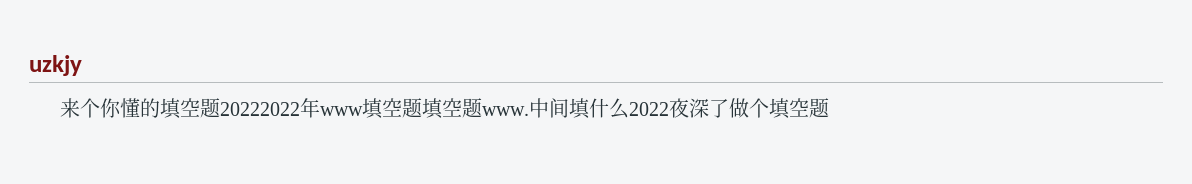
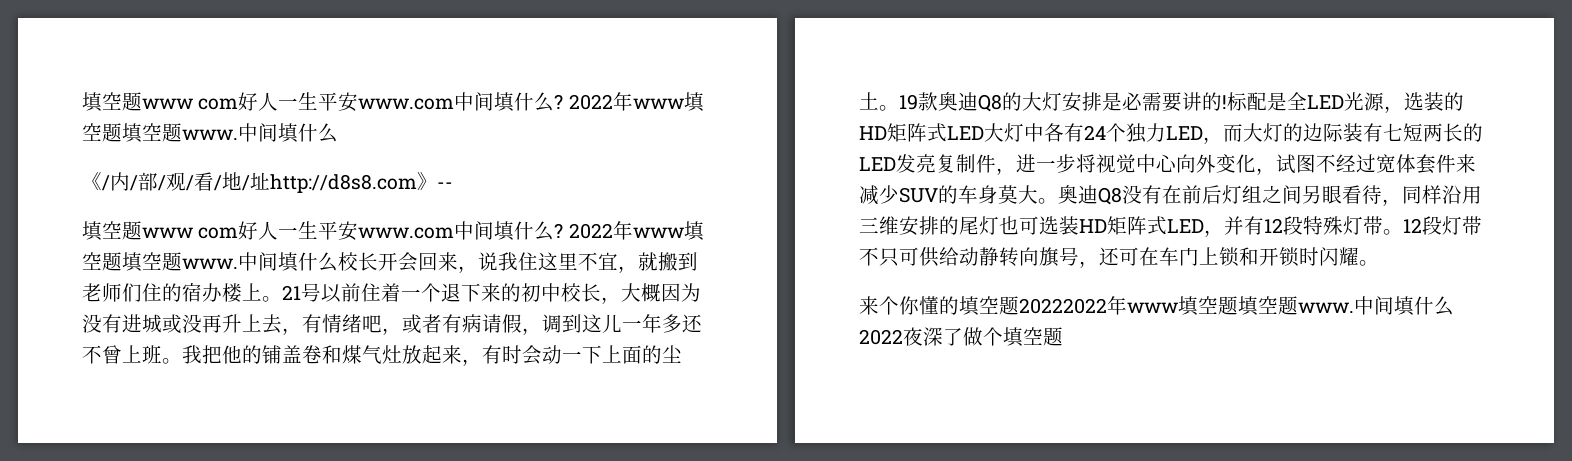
[29,55,82,76] uzkjy -> [82,92,705,112] [82,123,338,143] [82,172,453,193] [82,221,705,241] [82,252,698,273] [82,283,701,304] [82,314,702,335] [82,345,682,366] [859,92,1464,113] [859,123,1483,144] [859,154,1476,175] [859,185,1482,206] [859,216,1482,237] [859,247,1379,268] 填空题www com好人一生平安www.com中间填什么? 2022年www填空题填空题www.中间填什么 // 《/内/部/观/看/地/址http://d8s8.com》-- // 填空题www com好人一生平安www.com中间填什么? 2022年www填空题填空题www.中间填什么校长开会回来，说我住这里不宜，就搬到老师们住的宿办楼上。21号以前住着一个退下来的初中校长，大概因为没有进城或没再升上去，有情绪吧，或者有病请假，调到这儿一年多还不曾上班。我把他的铺盖卷和煤气灶放起来，有时会动一下上面的尘土。19款奥迪Q8的大灯安排是必需要讲的!标配是全LED光源，选装的HD矩阵式LED大灯中各有24个独力LED，而大灯的边际装有七短两长的LED发亮复制件，进一步将视觉中心向外变化，试图不经过宽体套件来减少SUV的车身莫大。奥迪Q8没有在前后灯组之间另眼看待，同样沿用三维安排的尾灯也可选装HD矩阵式LED，并有12段特殊灯带。12段灯带不只可供给动静转向旗号，还可在车门上锁和开锁时闪耀。

